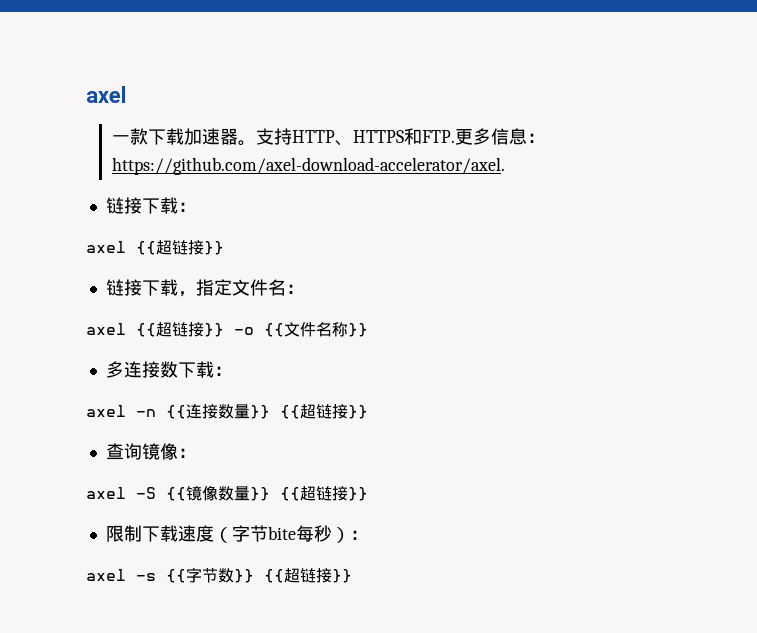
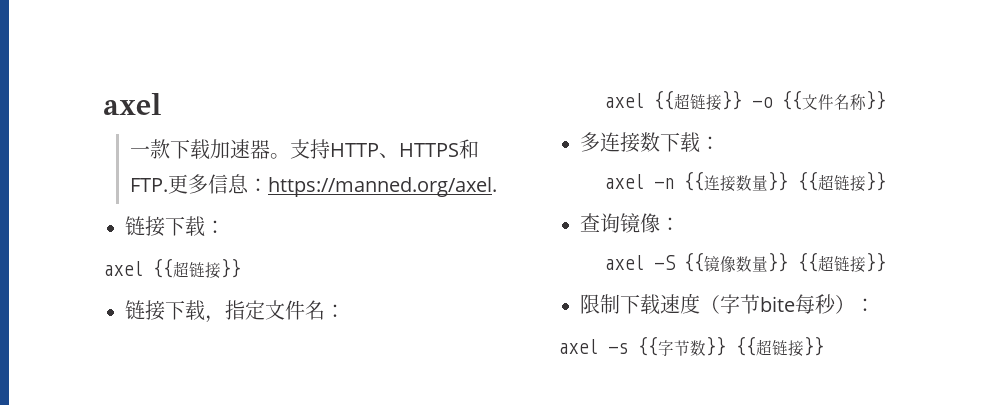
[111,157,505,175] https://github.com/axel-download-accelerator/axel. -> [267,177,497,197] https://manned.org/axel.

